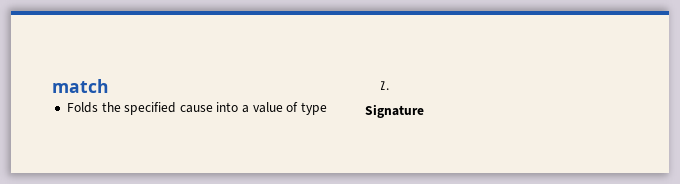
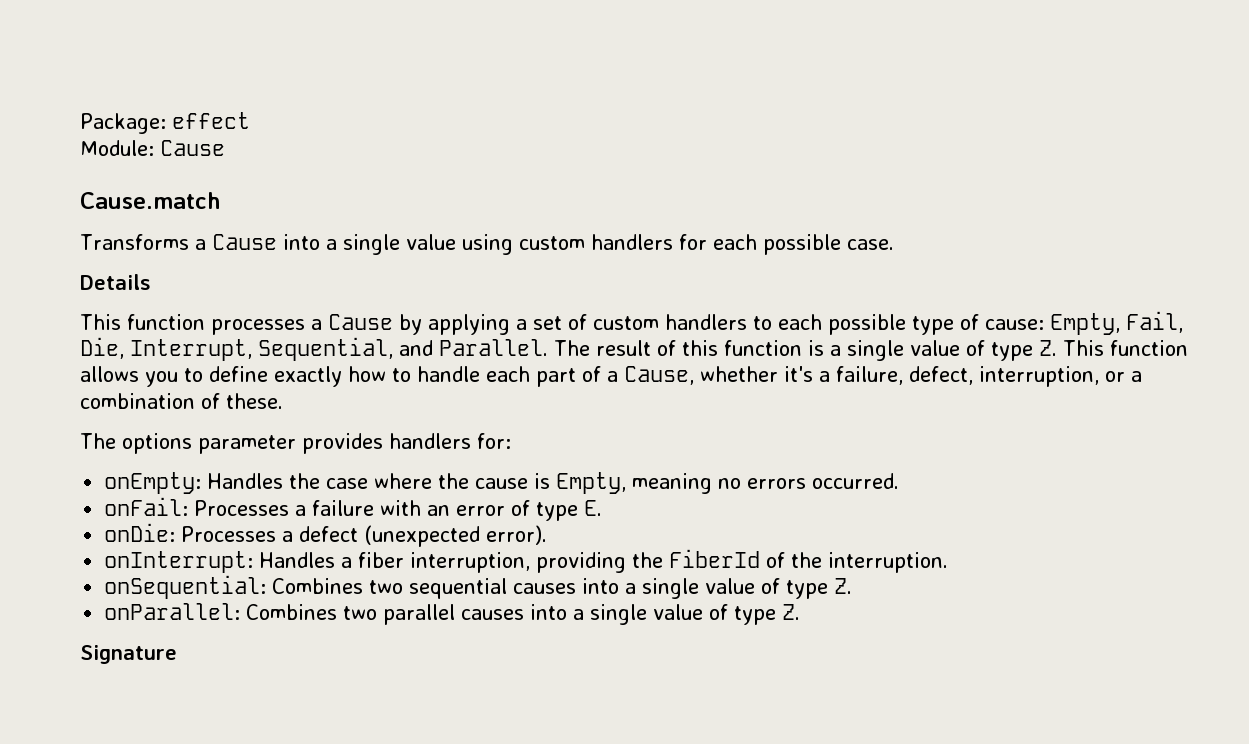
[52,79,109,93] [66,102,250,115] match // Folds the specified cause into a -> [80,112,250,134] [80,140,225,156] [80,192,221,209] [80,234,894,255] [80,274,151,290] [80,311,1183,335] [80,337,1188,361] [80,366,1142,387] [80,393,283,409] [80,433,511,454] [104,472,900,494] [104,497,603,521] [104,523,548,547] [104,549,949,573] [104,575,853,599] [104,603,648,625] Package: effect // Module: Cause // Cause.match // Transforms a Cause into a single value using custom handlers for each possible case. // Details // This function processes a Cause by applying a set of custom handlers to each possible type of cause: Empty, Fail, Die, Interrupt, Sequential, and Parallel. The result of this function is a single value of type Z. This function allows you to define exactly how to handle each part of a Cause, whether it's a failure, defect, interruption, or a combination of these. // The options parameter provides handlers for: // onEmpty: Handles the case where the cause is Empty, meaning no errors occurred. // onFail: Processes a failure with an error of type E. // onDie: Processes a defect (unexpected error). // onInterrupt: Handles a fiber interruption, providing the FiberId of the interruption. // onSequential: Combines two sequential causes into a single value of type Z. // onParallel: Combines two parallel causes into a single

